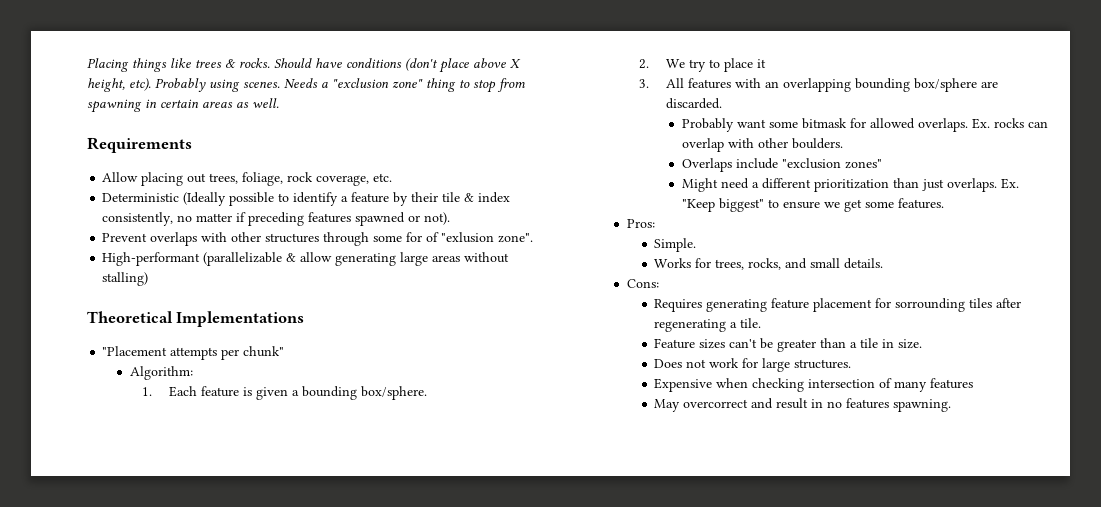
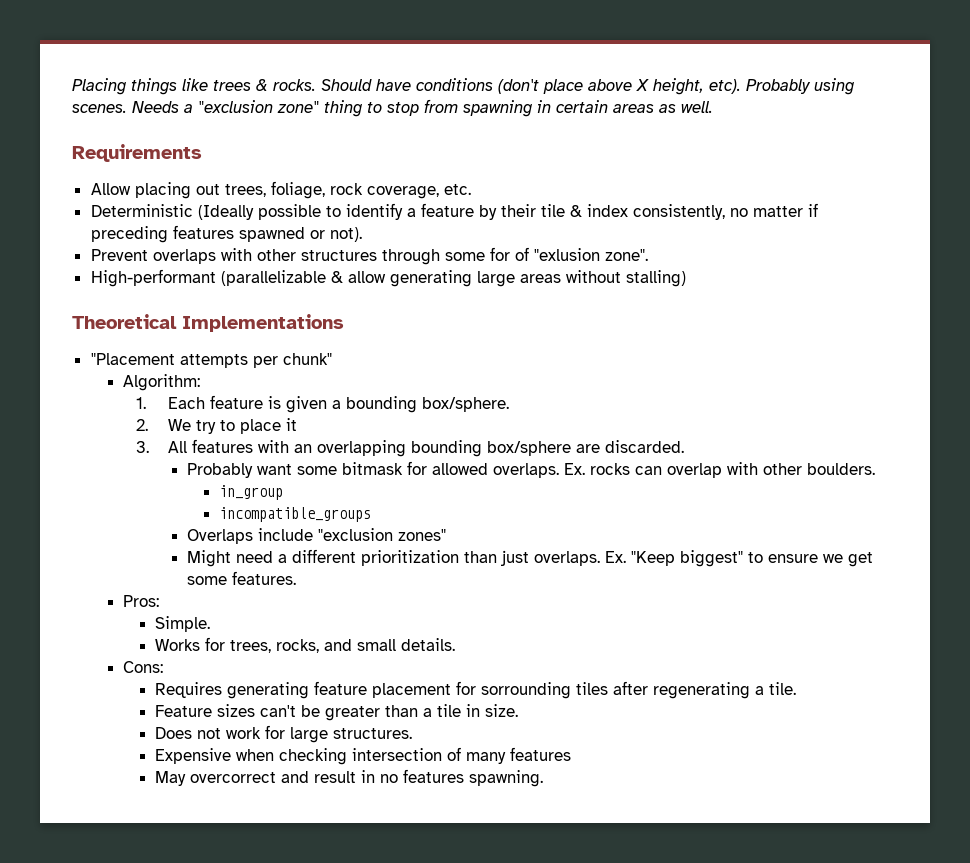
(843, 143) none -> [219,485,284,500] [219,507,372,522] // in_group // incompatible_groups

